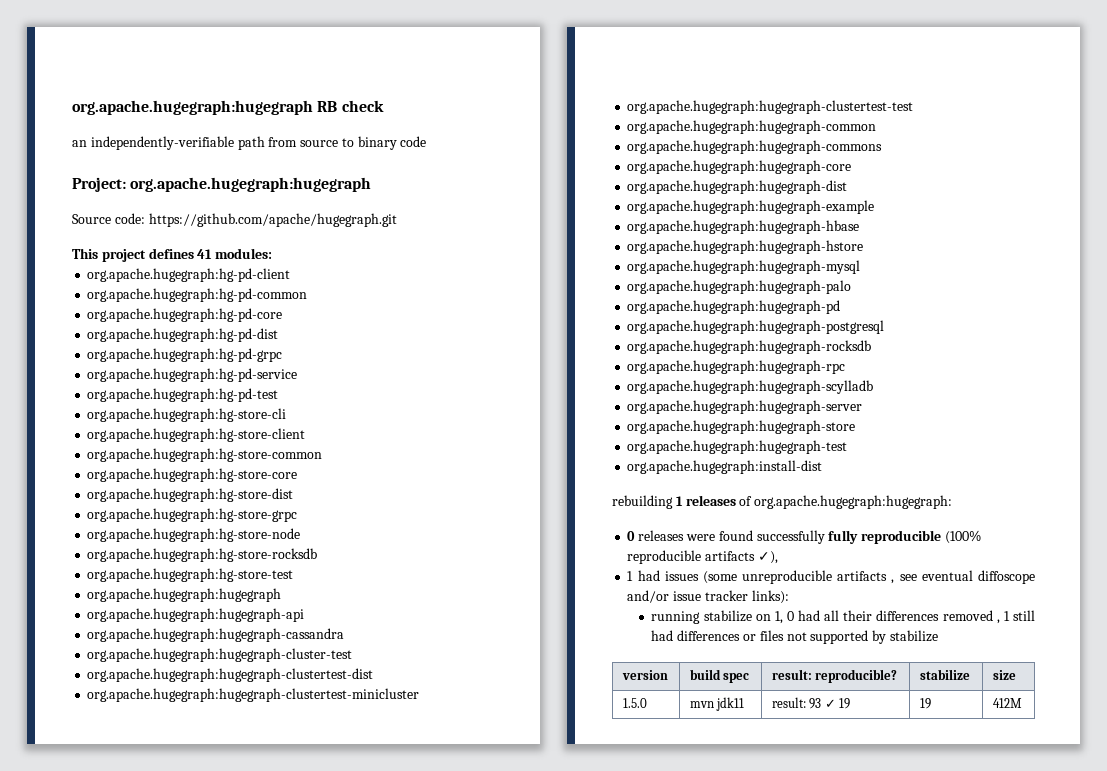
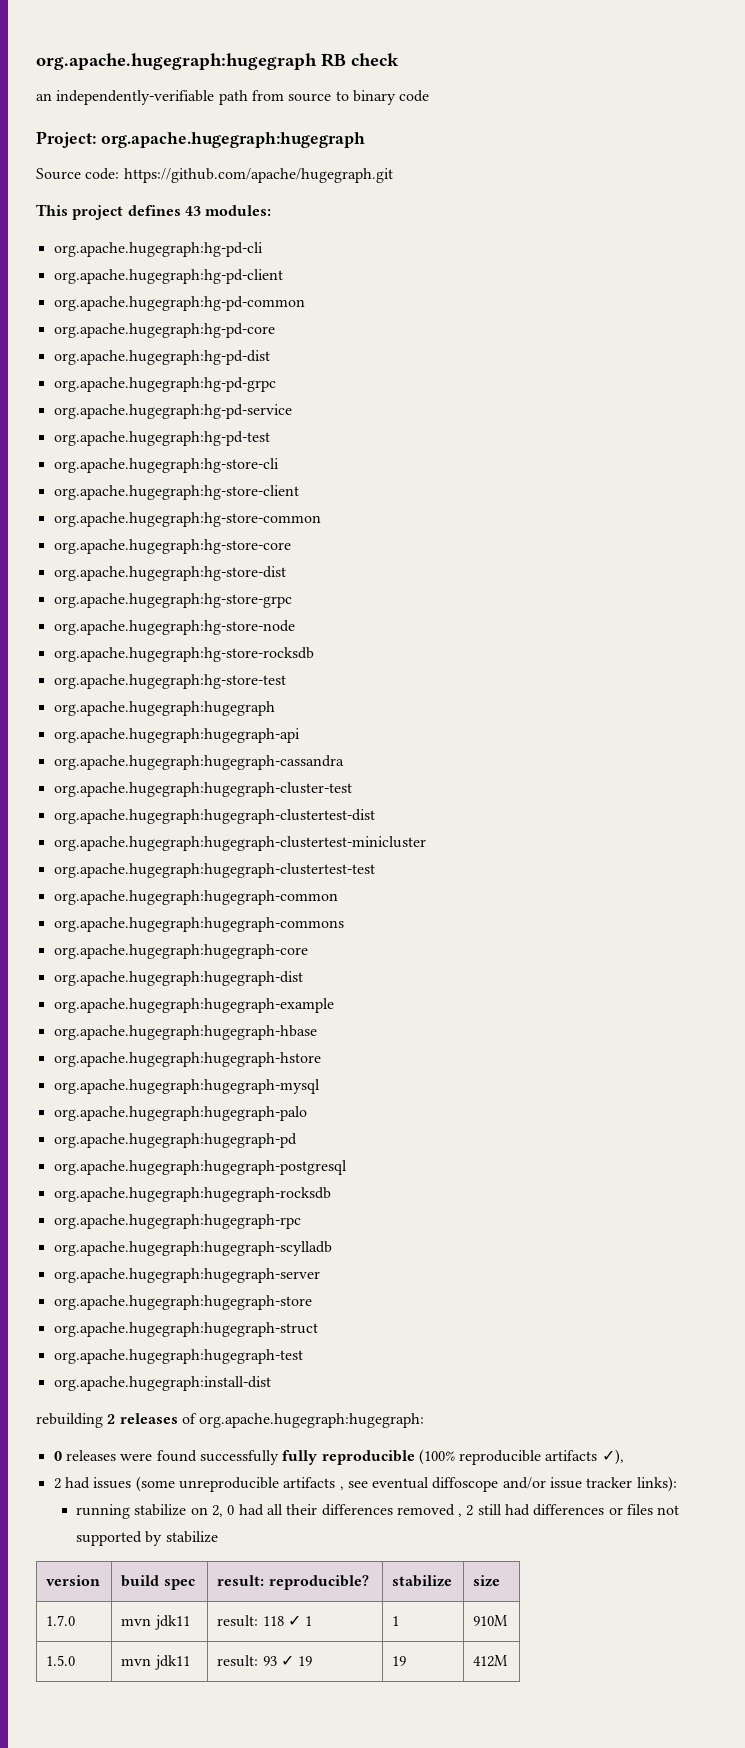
[197,249,213,259] 41 -> [184,206,201,216] 43
(273, 253) none -> [53,242,263,257] // org.apache.hugegraph:hg-pd-cli
(856, 427) none -> [53,1322,318,1337] // org.apache.hugegraph:hugegraph-struct
[675,496,683,506] 1 -> [107,1414,116,1424] 2
[627,571,634,581] 1 -> [53,1478,61,1489] 2
[774,611,783,624] 1, -> [211,1505,223,1517] 2,
[1003,611,1010,621] 1 -> [466,1505,474,1516] 2
(1016, 675) none -> [46,1615,76,1626] [121,1615,190,1630] [217,1615,313,1627] [392,1616,400,1626] [473,1615,509,1626] // 1.7.0 | mvn jdk11 | result: 118 ✓ 1 | 1 | 910M

